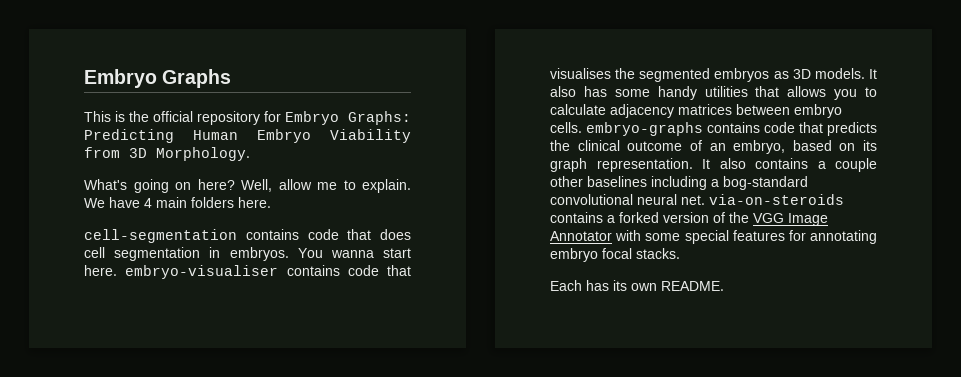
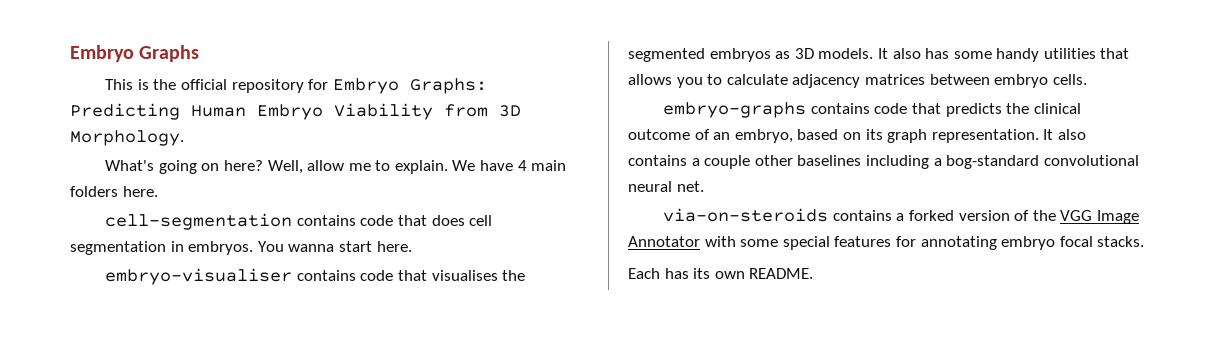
(117, 270) none -> (412, 246) //
(582, 127) none -> (1087, 79) //
(705, 200) none -> (704, 186) //

